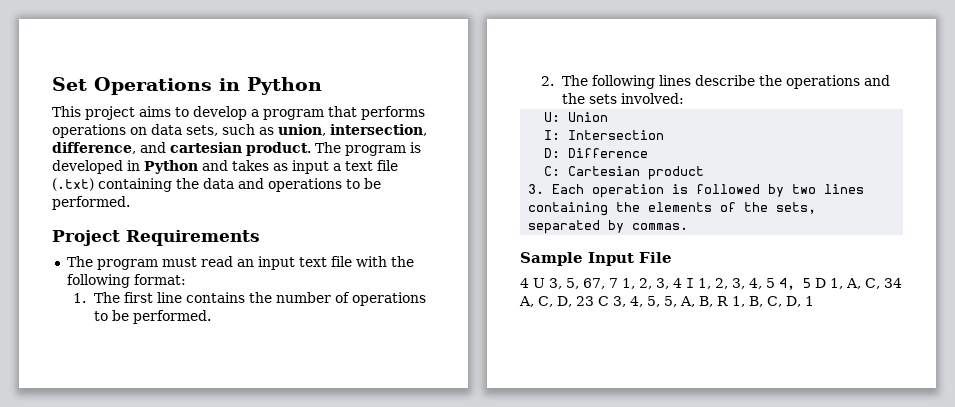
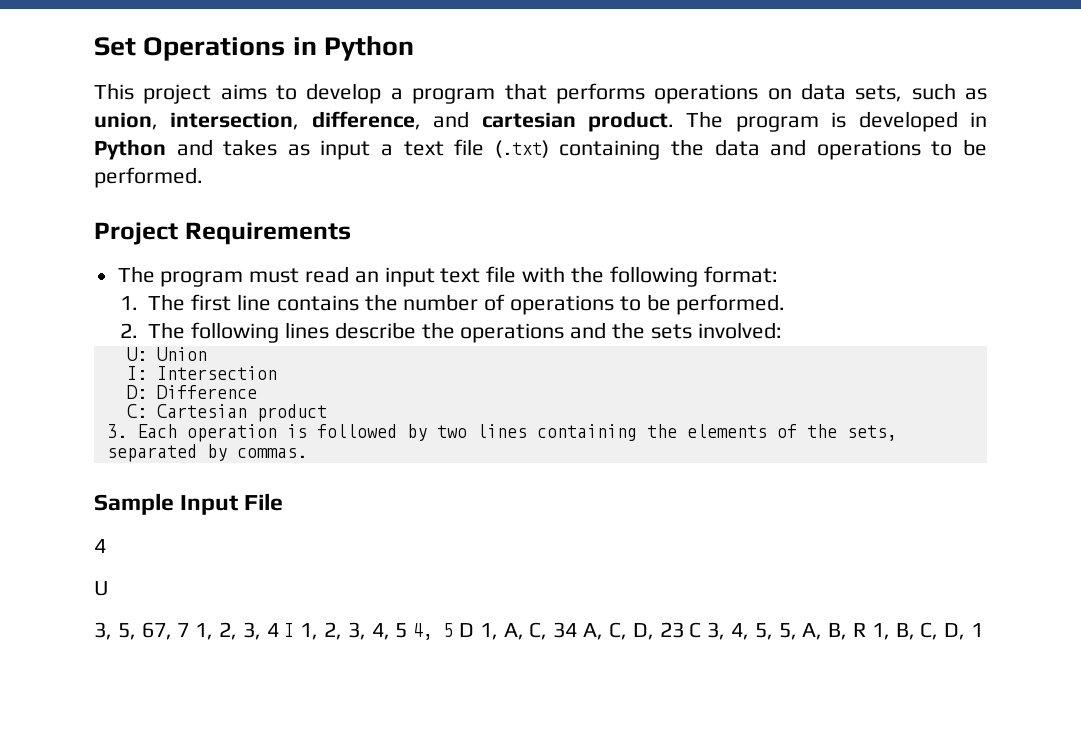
(529, 283) none -> (106, 546) //
(545, 283) none -> (109, 588) //

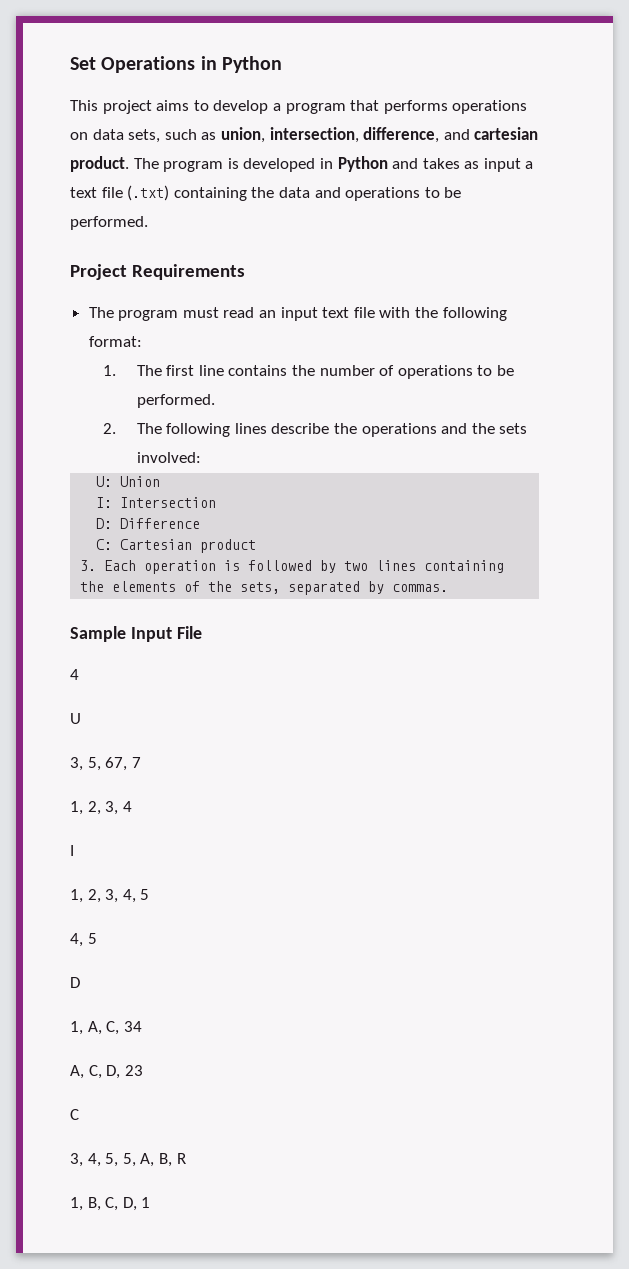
(190, 630) none -> (141, 762) //
[284,623,295,637] I -> [70,845,74,856] // I //
[413,623,454,640] 4, 5 -> [70,933,97,947] // 4, 5 //
(475, 630) none -> (80, 982) //
(578, 630) none -> (142, 1026) //
(684, 630) none -> (143, 1070) //
(702, 630) none -> (79, 1114) //
(866, 630) none -> (186, 1158) //

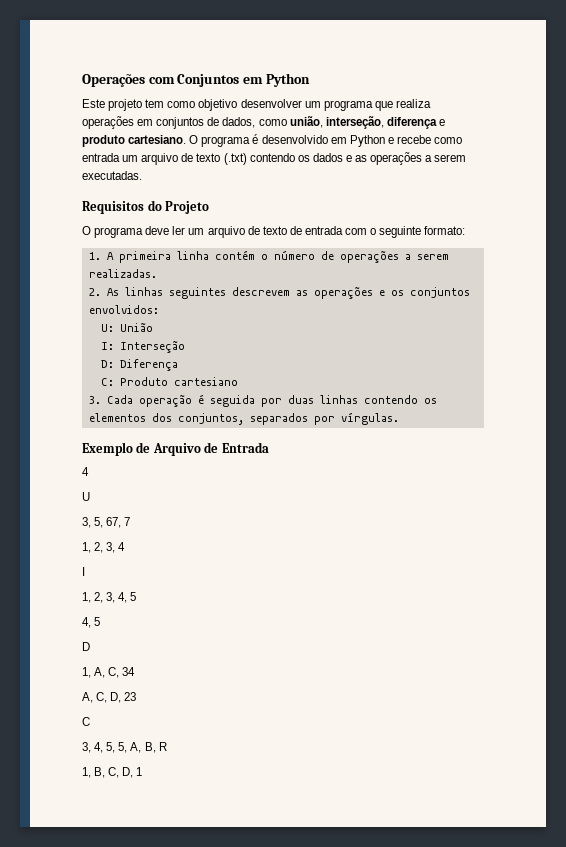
[70,56,282,73] [70,100,528,114] [70,127,539,143] [70,156,534,172] [70,185,462,201] [70,216,148,230] [70,264,245,280] [88,307,507,321] [88,336,142,347] [103,365,515,379] [136,394,215,408] [103,423,528,437] [136,452,201,463] Set Operations in Python // This project aims to develop a program that performs operations on data sets, such as union, intersection, difference, and cartesian product. The program is developed in Python and takes as input a text file (.txt) containing the data and operations to be performed. // Project Requirements // The program must read an input text file with the following format: // 1. The first line contains the number of operations to be performed. // 2. The following lines describe the operations and the sets involved: -> [82,73,310,87] [82,99,431,111] [82,116,445,129] [82,134,463,147] [82,152,467,165] [82,171,142,180] [82,200,210,214] [82,226,466,238] [88,250,449,263] [88,269,157,278] [88,287,470,299] [88,305,159,314] Operações com Conjuntos em Python // Este projeto tem como objetivo desenvolver um programa que realiza operações em conjuntos de dados, como união, interseção, diferença e produto cartesiano. O programa é desenvolvido em Python e recebe como entrada um arquivo de texto (.txt) contendo os dados e as operações a serem executadas. // Requisitos do Projeto // O programa deve ler um arquivo de texto de entrada com o seguinte formato: // 1. A primeira linha contém o número de operações a serem realizadas. // 2. As linhas seguintes descrevem as operações e os conjuntos envolvidos:
[120,476,161,487] Union -> [119,323,153,332] União
[120,497,217,508] Intersection -> [119,341,185,353] Interseção
[120,518,201,529] Difference -> [119,359,178,371] Diferença
[120,539,257,553] Cartesian product -> [119,377,238,386] Produto cartesiano
[104,560,505,574] [80,581,449,595] [70,626,202,642] Each operation is followed by two lines containing the elements of the sets, separated by commas. // Sample Input File -> [106,394,437,407] [88,412,399,425] [82,442,269,456] Cada operação é seguida por duas linhas contendo os elementos dos conjuntos, separados por vírgulas. // Exemplo de Arquivo de Entrada

